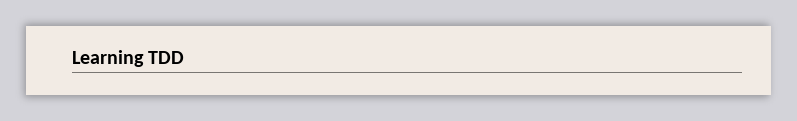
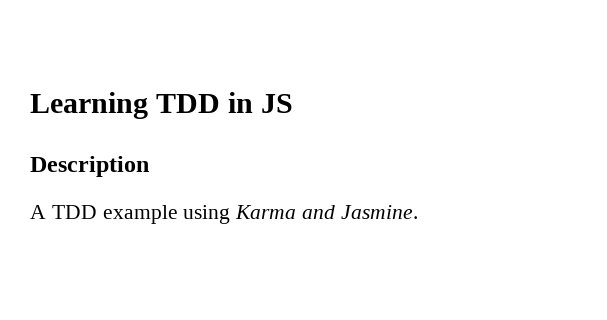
(185, 57) none -> [228,92,294,113] [30,156,149,177] [30,205,418,224] in JS // Description // A TDD example using Karma and Jasmine.

